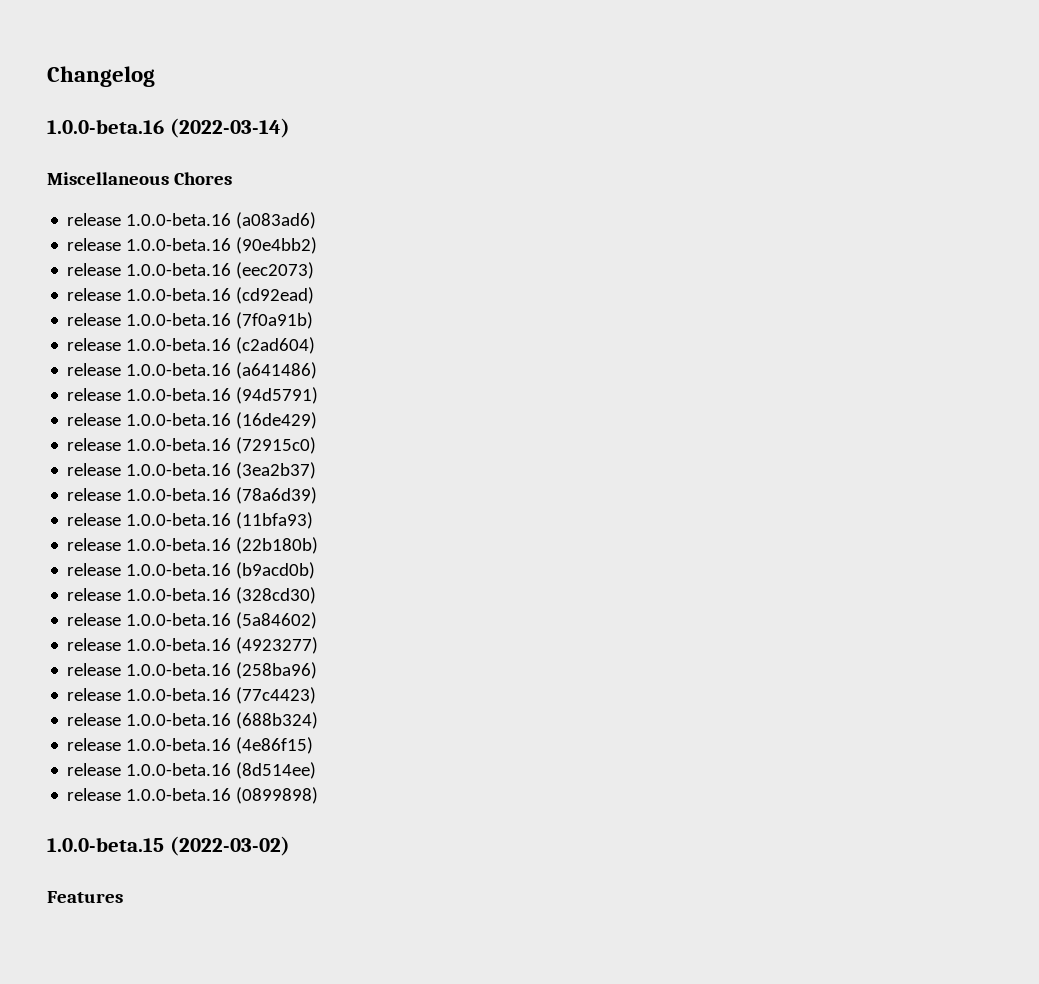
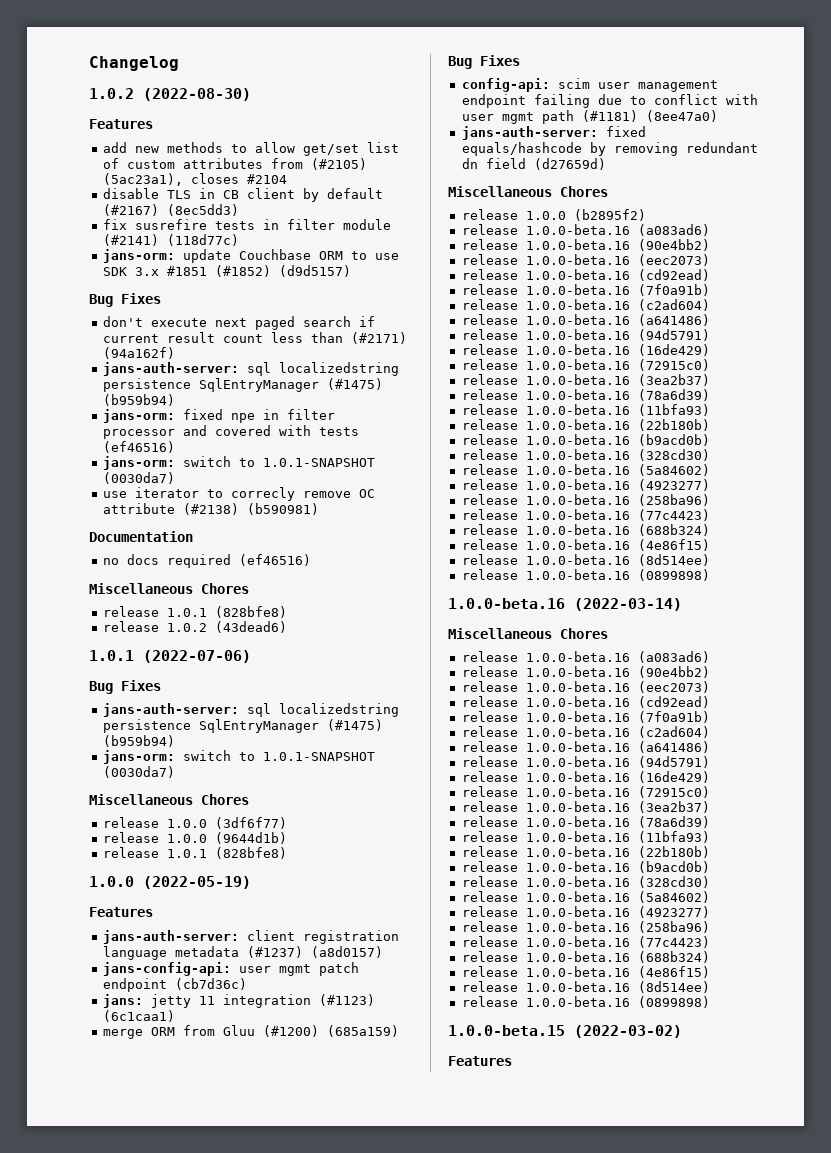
(155, 76) none -> [89,88,251,101] [89,119,153,129] [102,142,399,156] [102,158,367,170] [102,173,287,186] [102,188,383,202] [102,204,239,216] [102,219,391,230] [102,234,239,246] [102,249,399,263] [102,265,351,277] [89,293,161,307] [102,316,375,330] [102,332,407,344] [102,347,175,359] [102,362,399,376] [102,378,383,392] [102,394,175,406] [102,409,335,423] [102,425,359,439] [102,441,175,453] [102,456,375,470] [102,472,175,484] [102,487,375,501] [102,503,319,515] [89,531,193,542] [102,554,311,568] [89,583,249,594] [102,606,287,618] [102,621,287,633] [89,650,251,663] [89,680,161,694] [102,703,399,717] [102,719,383,733] [102,735,175,747] [102,750,375,764] [102,766,175,778] [89,794,249,805] [102,817,287,829] [102,832,287,844] [102,847,287,859] [89,876,251,889] [89,907,153,917] [102,930,399,944] [102,946,383,960] [102,962,359,976] [102,978,247,992] [102,994,375,1008] [102,1010,175,1022] [102,1025,399,1039] [448,55,520,69] [461,78,718,92] [461,94,758,108] [461,110,718,124] [461,126,646,140] [461,142,758,156] [461,158,606,170] [448,186,608,197] [461,209,646,221] [461,224,710,236] [461,239,710,251] [461,254,710,266] [461,269,710,281] [461,284,710,296] [461,299,710,311] [461,314,710,326] [461,329,710,341] [461,344,710,356] [461,359,710,371] [461,374,710,386] [461,389,710,401] [461,404,710,416] [461,419,710,431] [461,434,710,446] [461,449,710,461] [461,464,710,476] [461,479,710,491] [461,494,710,506] [461,509,710,521] [461,524,710,536] [461,539,710,551] [461,554,710,566] [461,569,710,581] // 1.0.2 (2022-08-30) // Features // add new methods to allow get/set list of custom attributes from (#2105) (5ac23a1), closes #2104 // disable TLS in CB client by default (#2167) (8ec5dd3) // fix susrefire tests in filter module (#2141) (118d77c) // jans-orm: update Couchbase ORM to use SDK 3.x #1851 (#1852) (d9d5157) // Bug Fixes // don't execute next paged search if current result count less than (#2171) (94a162f) // jans-auth-server: sql localizedstring persistence SqlEntryManager (#1475) (b959b94) // jans-orm: fixed npe in filter processor and covered with tests (ef46516) // jans-orm: switch to 1.0.1-SNAPSHOT (0030da7) // use iterator to correcly remove OC attribute (#2138) (b590981) // Documentation // no docs required (ef46516) // Miscellaneous Chores // release 1.0.1 (828bfe8) // release 1.0.2 (43dead6) // 1.0.1 (2022-07-06) // Bug Fixes // jans-auth-server: sql localizedstring persistence SqlEntryManager (#1475) (b959b94) // jans-orm: switch to 1.0.1-SNAPSHOT (0030da7) // Miscellaneous Chores // release 1.0.0 (3df6f77) // release 1.0.0 (9644d1b) // release 1.0.1 (828bfe8) // 1.0.0 (2022-05-19) // Features // jans-auth-server: client registration language metadata (#1237) (a8d0157) // jans-config-api: user mgmt patch endpoint (cb7d36c) // jans: jetty 11 integration (#1123) (6c1caa1) // merge ORM from Gluu (#1200) (685a159) // Bug Fixes // config-api: scim user management endpoint failing due to conflict with user mgmt path (#1181) (8ee47a0) // jans-auth-server: fixed equals/hashcode by removing redundant dn field (d27659d) // Miscellaneous Chores // release 1.0.0 (b2895f2) // release 1.0.0-beta.16 (a083ad6) // release 1.0.0-beta.16 (90e4bb2) // release 1.0.0-beta.16 (eec2073) // release 1.0.0-beta.16 (cd92ead) // release 1.0.0-beta.16 (7f0a91b) // release 1.0.0-beta.16 (c2ad604) // release 1.0.0-beta.16 (a641486) // release 1.0.0-beta.16 (94d5791) // release 1.0.0-beta.16 (16de429) // release 1.0.0-beta.16 (72915c0) // release 1.0.0-beta.16 (3ea2b37) // release 1.0.0-beta.16 (78a6d39) // release 1.0.0-beta.16 (11bfa93) // release 1.0.0-beta.16 (22b180b) // release 1.0.0-beta.16 (b9acd0b) // release 1.0.0-beta.16 (328cd30) // release 1.0.0-beta.16 (5a84602) // release 1.0.0-beta.16 (4923277) // release 1.0.0-beta.16 (258ba96) // release 1.0.0-beta.16 (77c4423) // release 1.0.0-beta.16 (688b324) // release 1.0.0-beta.16 (4e86f15) // release 1.0.0-beta.16 (8d514ee) // release 1.0.0-beta.16 (0899898)

